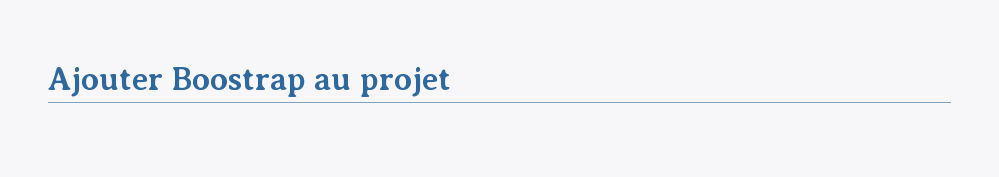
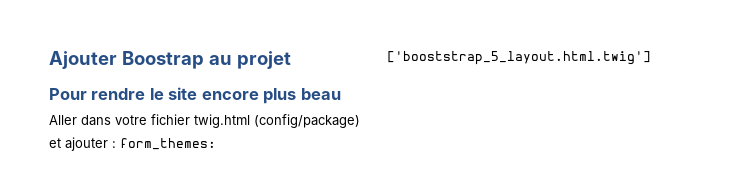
(451, 82) none -> [49,87,341,104] [49,114,360,128] [49,137,216,151] [387,51,651,65] // Pour rendre le site encore plus beau // Aller dans votre fichier twig.html (config/package) // et ajouter : form_themes: ['booststrap_5_layout.html.twig']

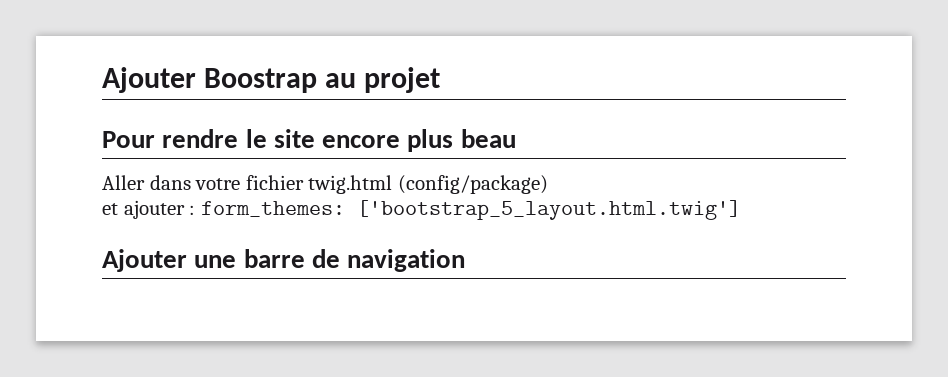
[387,51,651,65] ['booststrap_5_layout.html.twig'] -> [356,200,741,220] [102,249,466,272] ['bootstrap_5_layout.html.twig'] // Ajouter une barre de navigation

